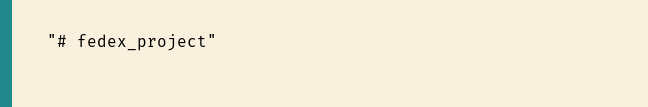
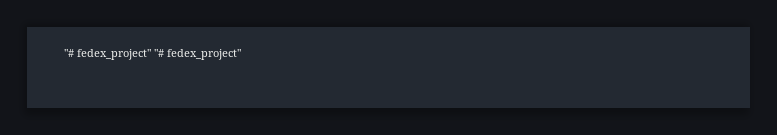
[47,34,217,51] "# fedex_project" -> [64,49,241,60] "# fedex_project" "# fedex_project"

